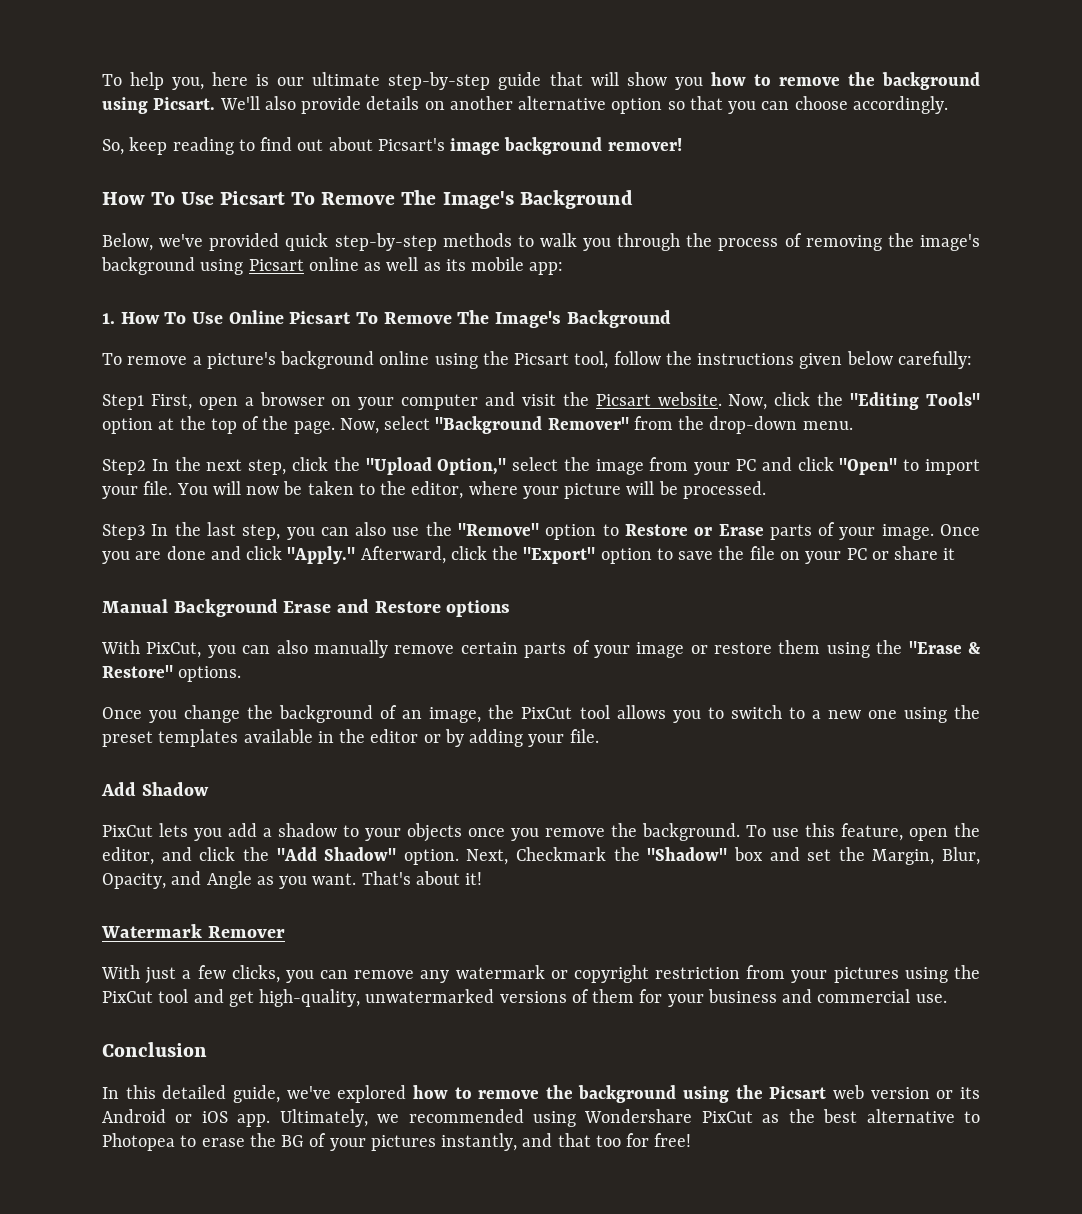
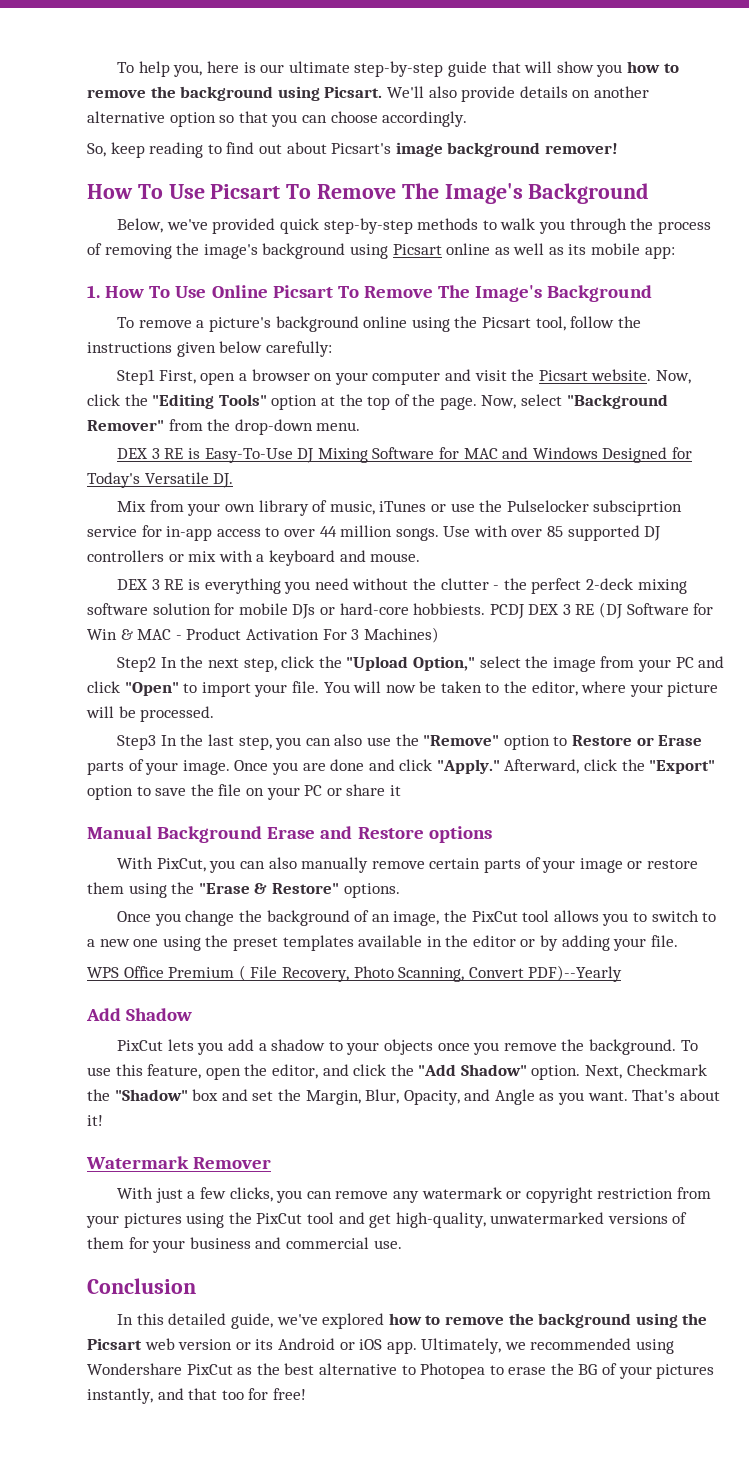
(853, 425) none -> [117,447,692,463] [87,472,234,488] [117,500,683,516] [87,525,661,541] [87,550,421,566] [117,578,687,594] [87,602,714,619] [87,627,439,643] // DEX 3 RE is Easy-To-Use DJ Mixing Software for MAC and Windows Designed for Today's Versatile DJ. // Mix from your own library of music, iTunes or use the Pulselocker subsciprtion service for in-app access to over 44 million songs. Use with over 85 supported DJ controllers or mix with a keyboard and mouse. // DEX 3 RE is everything you need without the clutter - the perfect 2-deck mixing software solution for mobile DJs or hard-core hobbiests. PCDJ DEX 3 RE (DJ Software for Win & MAC - Product Activation For 3 Machines)
(599, 736) none -> [87,965,623,982] // WPS Office Premium ( File Recovery, Photo Scanning, Convert PDF)--Yearly

